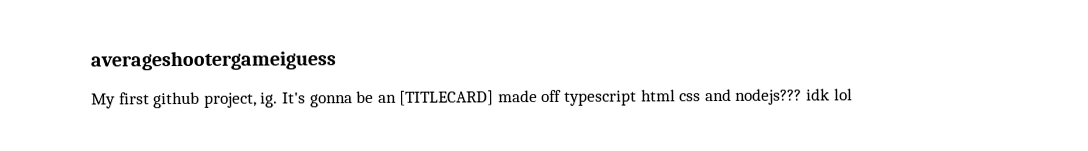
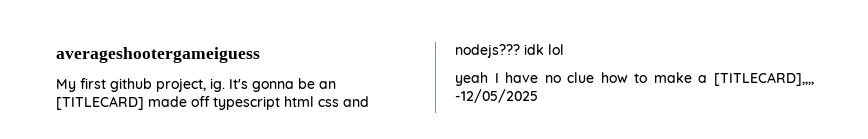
(853, 94) none -> [455,72,814,86] [455,89,538,103] // yeah I have no clue how to make a [TITLECARD],,,, -12/05/2025

